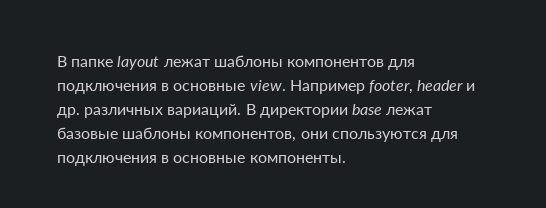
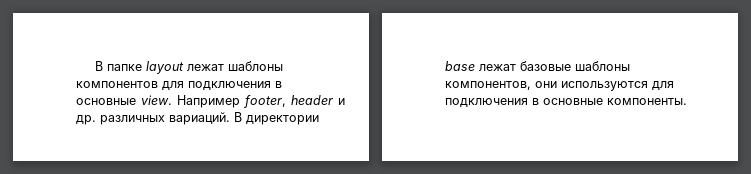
[331,131,427,142] спользуются -> [561,81,648,91] используются

